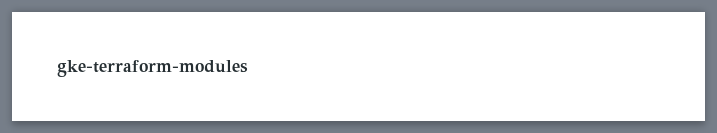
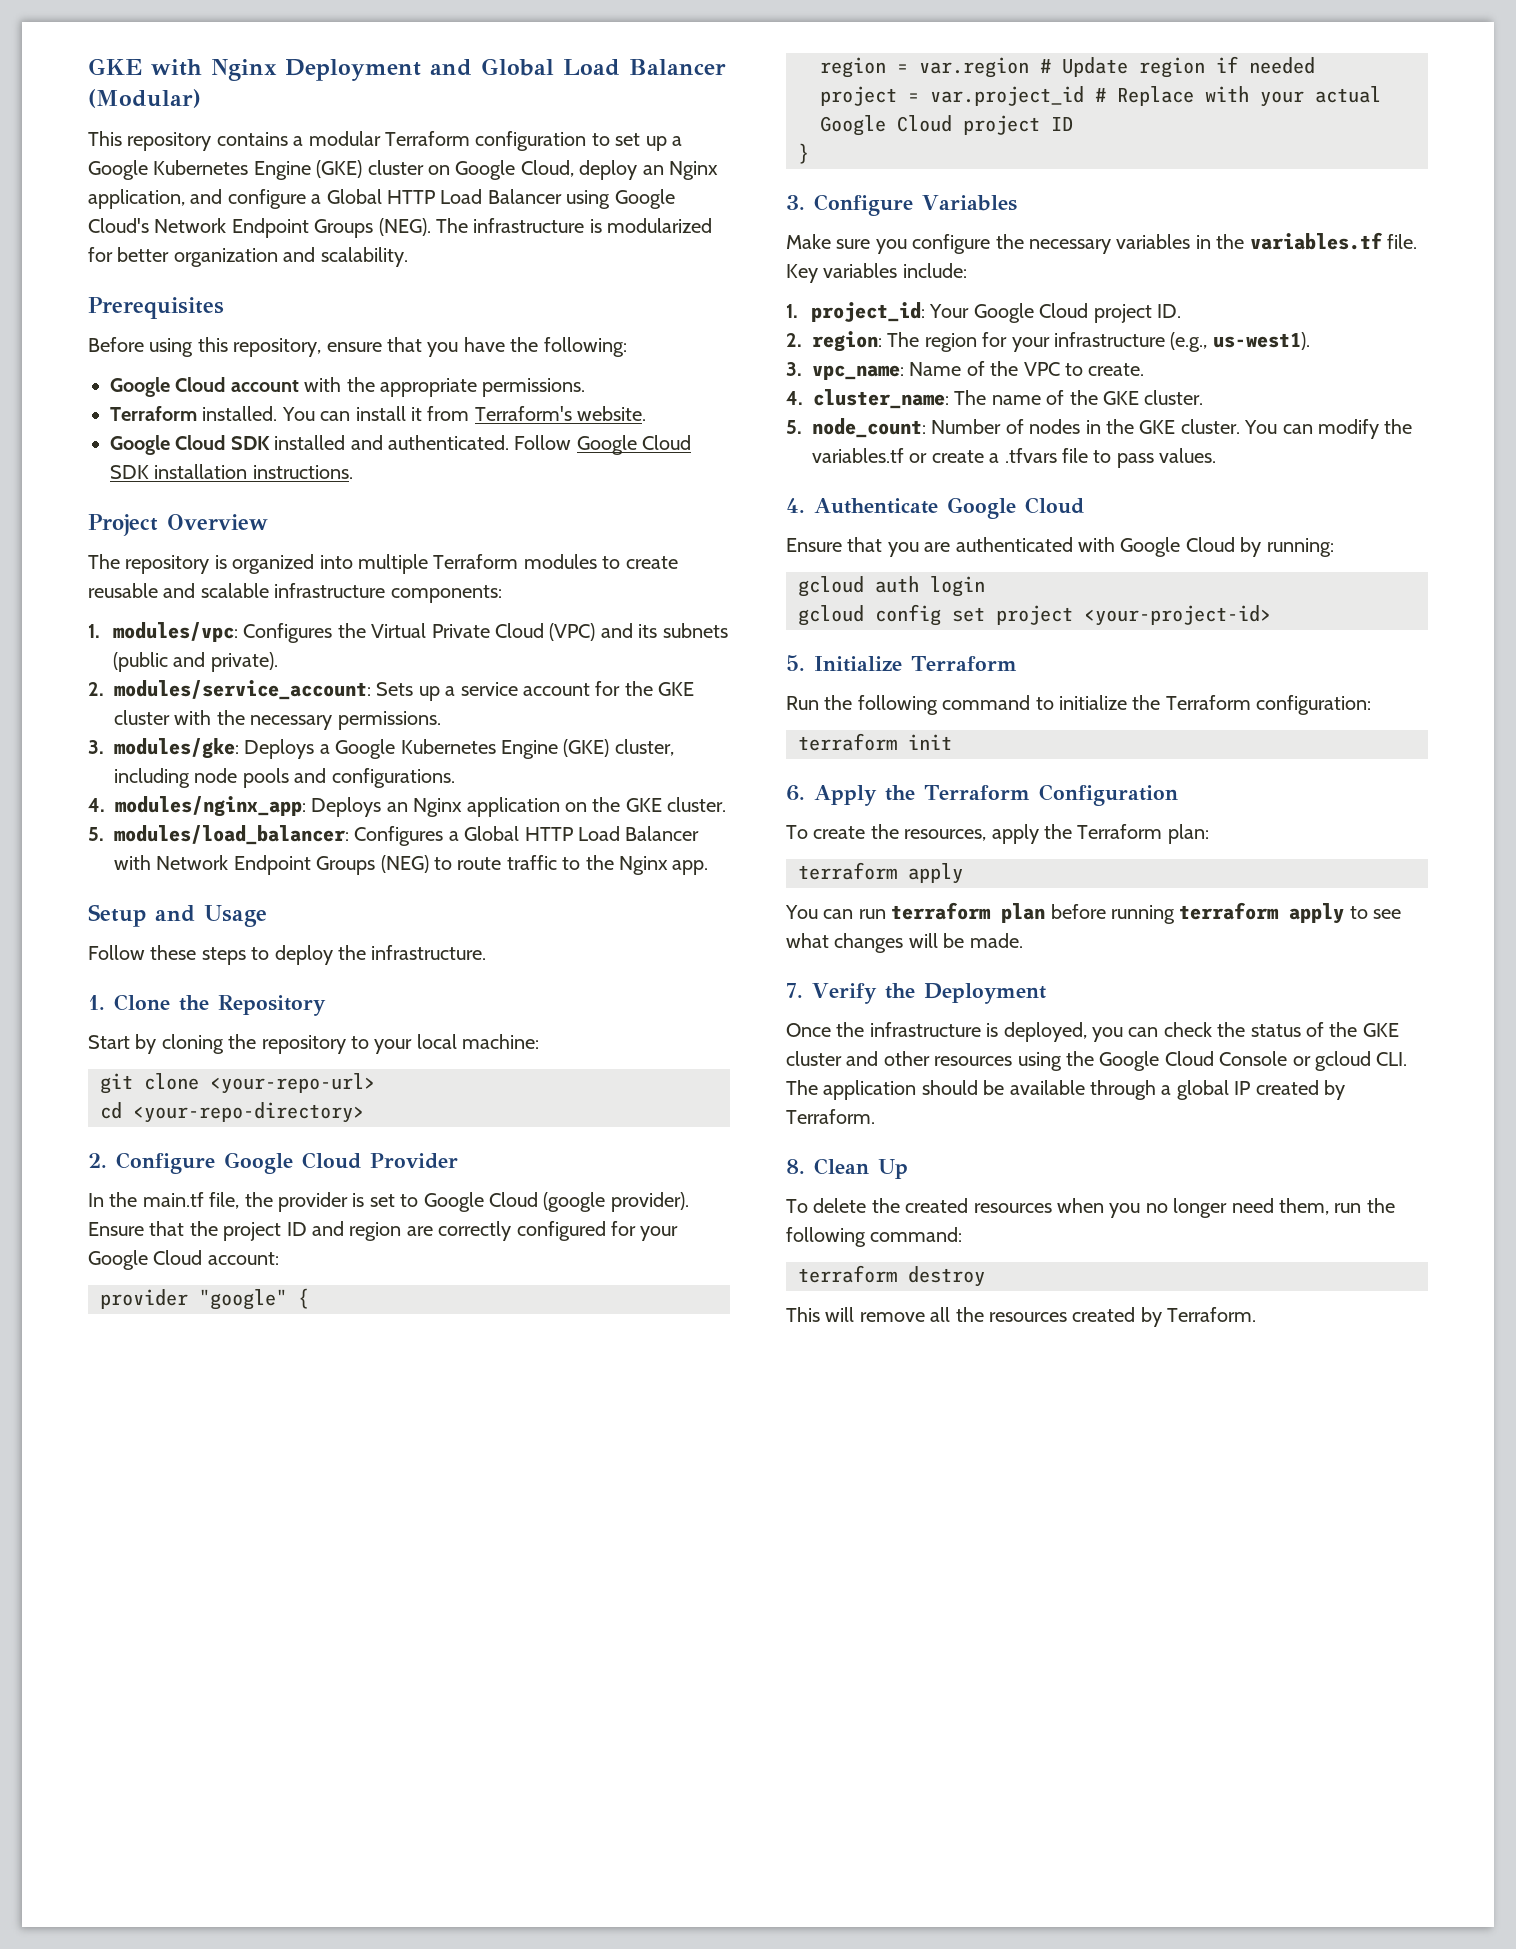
[57,60,248,77] gke-terraform-modules -> [88,58,726,81] [88,89,201,108] [88,131,682,151] [88,160,718,180] [88,189,675,209] [88,218,713,238] [88,247,408,267] [88,297,224,319] [88,337,627,357] [110,377,586,397] [110,406,647,421] [110,435,692,455] [110,464,353,479] [88,514,268,536] [88,554,678,574] [88,583,502,603] [88,622,728,643] [113,652,278,672] [88,680,695,701] [114,710,441,730] [88,738,674,759] [114,768,455,788] [88,796,727,817] [88,825,700,846] [114,855,709,875] [88,904,267,927] [88,945,487,965] [88,994,326,1016] [88,1034,540,1054] [100,1073,375,1094] [100,1102,364,1123] [88,1152,458,1174] [88,1192,689,1212] [88,1221,679,1241] [88,1250,279,1270] [100,1288,309,1310] [820,56,1315,78] [820,86,1381,107] [820,115,1073,136] [798,143,809,164] [786,194,1017,216] [786,232,1417,254] [786,263,967,283] [786,302,1181,323] [786,331,1310,352] [786,361,1145,380] [786,389,1204,409] [786,418,1413,439] [812,448,1217,468] [786,497,1084,519] [786,537,1334,557] [798,576,985,597] [798,604,1271,626] [786,655,1017,672] [786,695,1372,715] [798,733,952,751] [786,784,1178,806] [786,824,1209,844] [798,862,963,884] [785,902,1402,924] [786,933,1023,953] [786,983,1046,1004] [786,1022,1399,1042] [786,1051,1408,1071] [786,1080,1345,1100] [786,1109,875,1124] [786,1158,908,1179] [786,1198,1395,1218] [786,1227,963,1247] [798,1265,985,1287] [786,1307,1257,1327] GKE with Nginx Deployment and Global Load Balancer (Modular) // This repository contains a modular Terraform configuration to set up a Google Kubernetes Engine (GKE) cluster on Google Cloud, deploy an Nginx application, and configure a Global HTTP Load Balancer using Google Cloud's Network Endpoint Groups (NEG). The infrastructure is modularized for better organization and scalability. // Prerequisites // Before using this repository, ensure that you have the following: // Google Cloud account with the appropriate permissions. // Terraform installed. You can install it from Terraform's website. // Google Cloud SDK installed and authenticated. Follow Google Cloud SDK installation instructions. // Project Overview // The repository is organized into multiple Terraform modules to create reusable and scalable infrastructure components: // 1. modules/vpc: Configures the Virtual Private Cloud (VPC) and its subnets (public and private). // 2. modules/service_account: Sets up a service account for the GKE cluster with the necessary permissions. // 3. modules/gke: Deploys a Google Kubernetes Engine (GKE) cluster, including node pools and configurations. // 4. modules/nginx_app: Deploys an Nginx application on the GKE cluster. // 5. modules/load_balancer: Configures a Global HTTP Load Balancer with Network Endpoint Groups (NEG) to route traffic to the Nginx app. // Setup and Usage // Follow these steps to deploy the infrastructure. // 1. Clone the Repository // Start by cloning the repository to your local machine: // git clone <your-repo-url> // cd <your-repo-directory> // 2. Configure Google Cloud Provider // In the main.tf file, the provider is set to Google Cloud (google provider). Ensure that the project ID and region are correctly configured for your Google Cloud account: // provider "google" { // region = var.region # Update region if needed // project = var.project_id # Replace with your actual Google Cloud project ID // } // 3. Configure Variables // Make sure you configure the necessary variables in the variables.tf file. Key variables include: // 1. project_id: Your Google Cloud project ID. // 2. region: The region for your infrastructure (e.g., us-west1). // 3. vpc_name: Name of the VPC to create. // 4. cluster_name: The name of the GKE cluster. // 5. node_count: Number of nodes in the GKE cluster. You can modify the variables.tf or create a .tfvars file to pass values. // 4. Authenticate Google Cloud // Ensure that you are authenticated with Google Cloud by running: // gcloud auth login // gcloud config set project <your-project-id> // 5. Initialize Terraform // Run the following command to initialize the Terraform configuration: // terraform init // 6. Apply the Terraform Configuration // To create the resources, apply the Terraform plan: // terraform apply // You can run terraform plan before running terraform apply to see what changes will be made. // 7. Verify the Deployment // Once the infrastructure is deployed, you can check the status of the GKE cluster and other resources using the Google Cloud Console or gcloud CLI. The application should be available through a global IP created by Terraform. // 8. Clean Up // To delete the created resources when you no longer need them, run the following command: // terraform destroy // This will remove all the resources created by Terraform.

